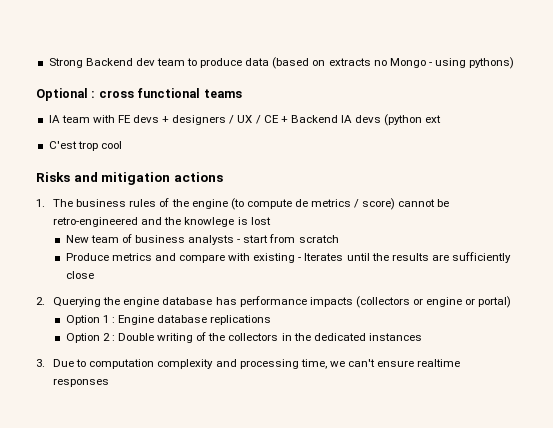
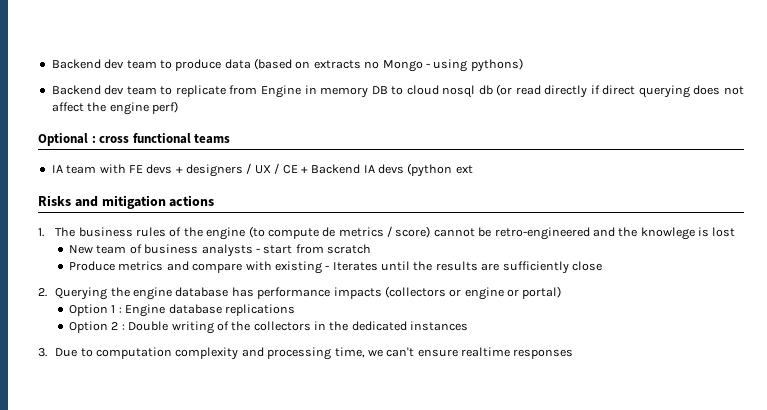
[48,58,83,68] Strong -> (51, 64) none
(515, 63) none -> [51,84,745,98] [51,101,178,115] // Backend dev team to replicate from Engine in memory DB to cloud nosql db (or read directly if direct querying does not affect the engine perf)
[48,141,122,151] // C'est trop cool -> (473, 169) none

